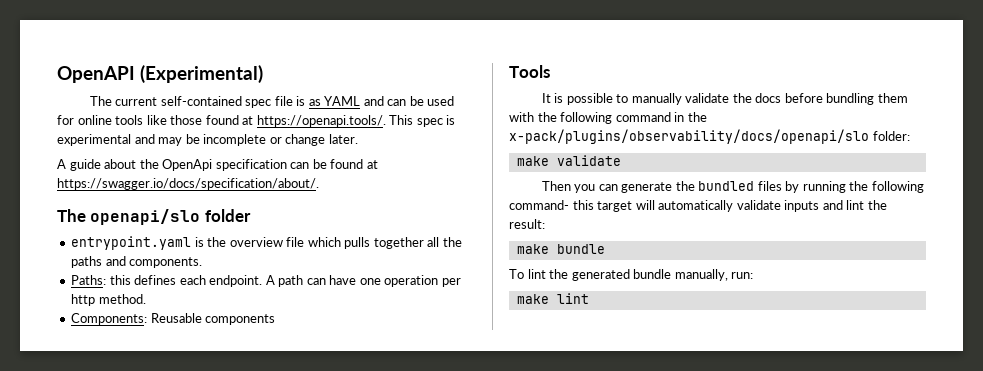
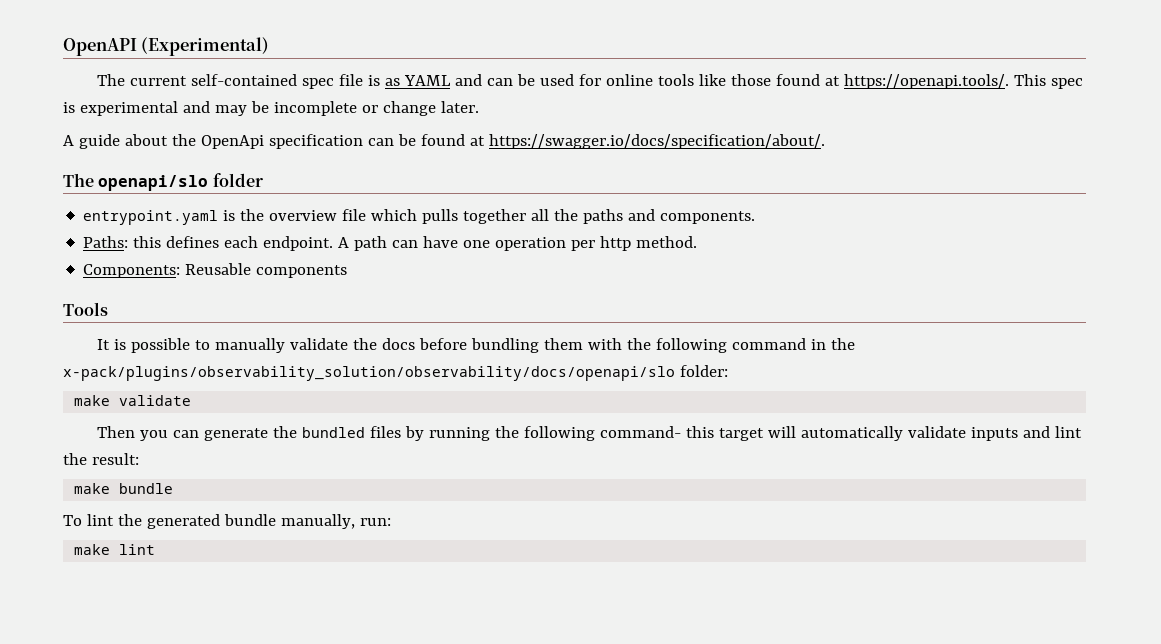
[509,129,869,144] x-pack/plugins/observability/docs/openapi/slo -> [63,366,675,381] x-pack/plugins/observability_solution/observability/docs/openapi/slo

